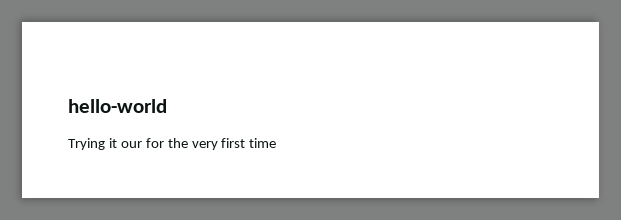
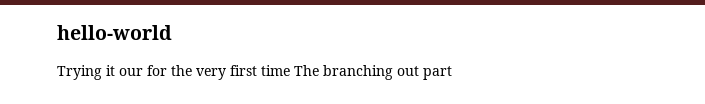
(277, 143) none -> [294,65,452,80] The branching out part

